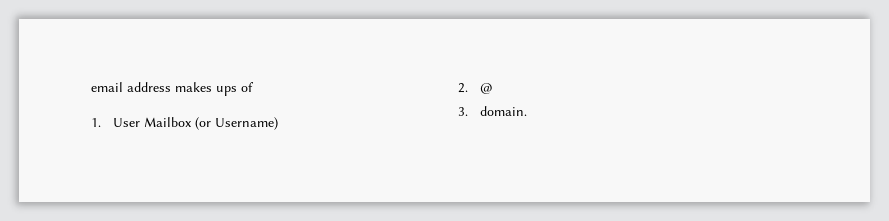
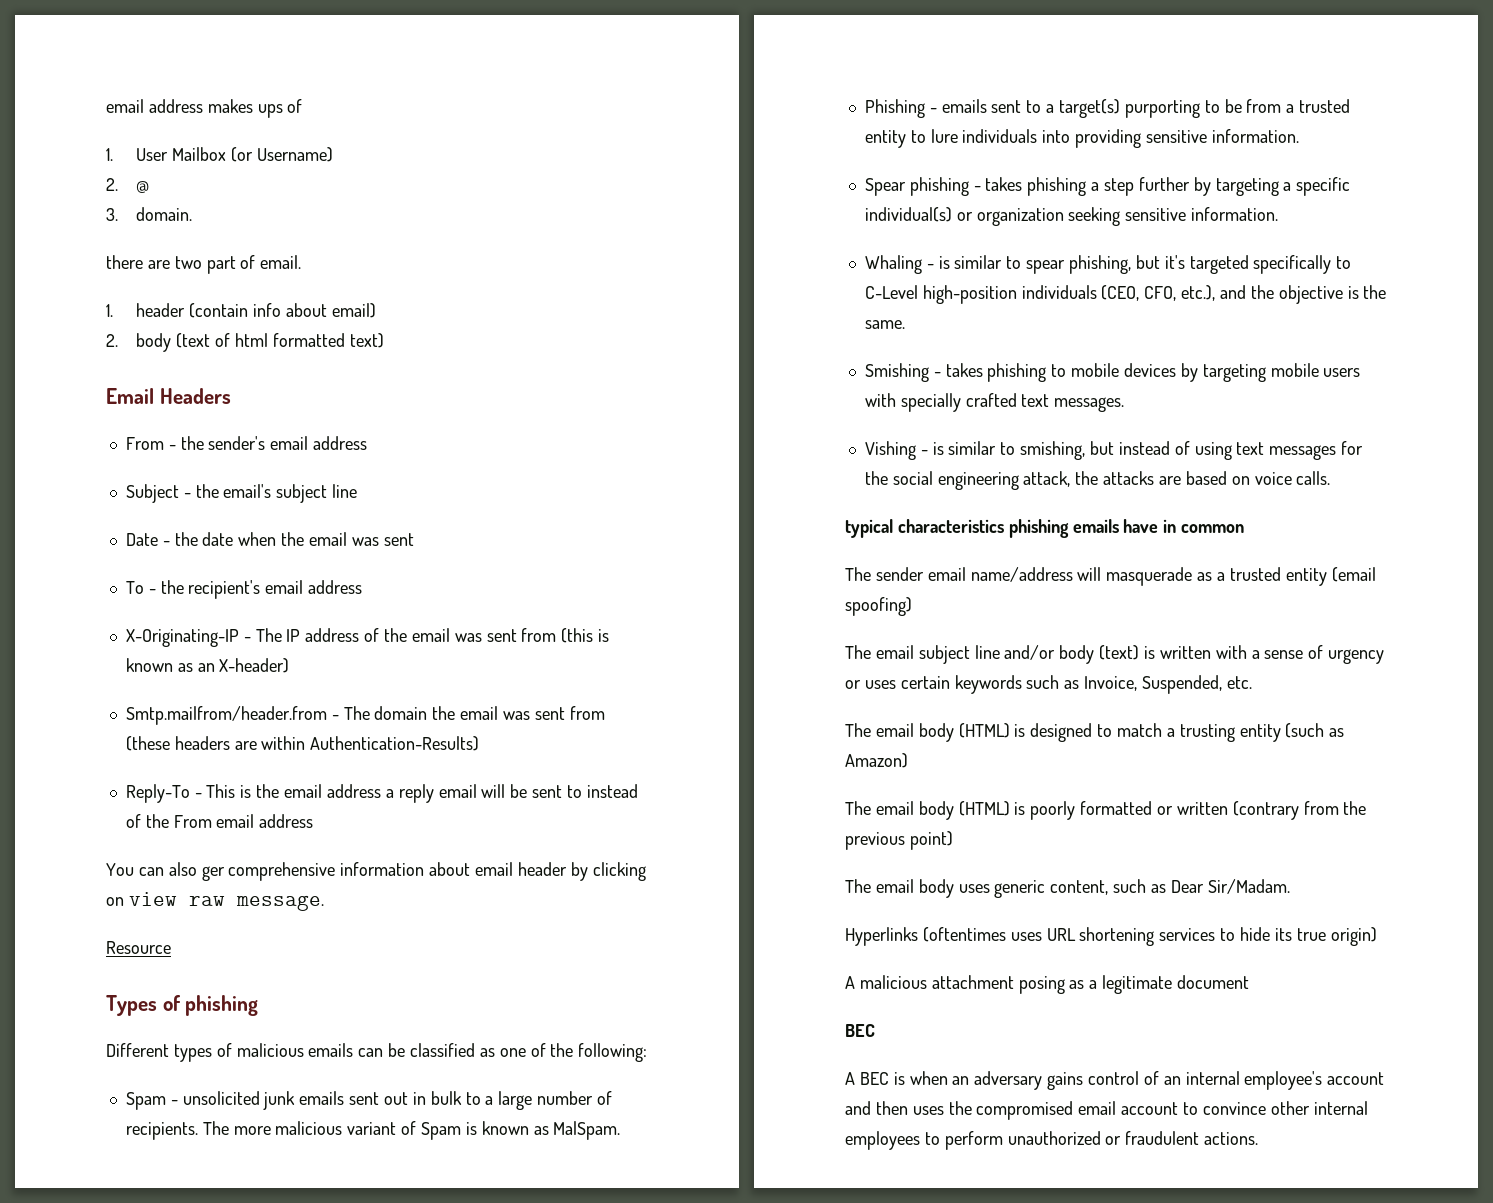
(527, 111) none -> [106,255,302,274] [106,303,376,318] [106,333,384,352] [106,388,231,404] [125,436,368,450] [125,484,358,503] [125,532,414,546] [125,580,363,599] [125,628,610,647] [125,658,290,673] [125,706,605,725] [125,736,480,751] [125,784,638,803] [125,814,314,828] [106,862,646,881] [106,892,324,911] [106,941,171,954] [106,995,259,1016] [106,1043,648,1062] [125,1091,612,1110] [125,1121,621,1140] [864,99,1351,118] [864,129,1299,148] [864,177,1351,196] [864,207,1279,226] [864,255,1352,274] [864,285,1387,304] [864,320,905,329] [864,363,1361,382] [864,393,1125,412] [864,441,1364,460] [864,471,1331,490] [845,519,1245,538] [845,567,1376,586] [845,597,912,616] [845,645,1385,664] [845,675,1252,694] [845,723,1345,742] [845,753,908,768] [845,801,1367,820] [845,831,953,850] [845,879,1290,898] [845,927,1377,946] [845,975,1250,994] [845,1024,875,1037] [845,1071,1385,1090] [845,1101,1368,1120] [845,1131,1259,1150] // there are two part of email. // 1. header (contain info about email) // 2. body (text of html formatted text) // Email Headers // From - the sender's email address // Subject - the email's subject line // Date - the date when the email was sent // To - the recipient's email address // X-Originating-IP - The IP address of the email was sent from (this is known as an X-header) // Smtp.mailfrom/header.from - The domain the email was sent from (these headers are within Authentication-Results) // Reply-To - This is the email address a reply email will be sent to instead of the From email address // You can also ger comprehensive information about email header by clicking on view raw message. // Resource // Types of phishing // Different types of malicious emails can be classified as one of the following: // Spam - unsolicited junk emails sent out in bulk to a large number of recipients. The more malicious variant of Spam is known as MalSpam. // Phishing - emails sent to a target(s) purporting to be from a trusted entity to lure individuals into providing sensitive information. // Spear phishing - takes phishing a step further by targeting a specific individual(s) or organization seeking sensitive information. // Whaling - is similar to spear phishing, but it's targeted specifically to C-Level high-position individuals (CEO, CFO, etc.), and the objective is the same. // Smishing - takes phishing to mobile devices by targeting mobile users with specially crafted text messages. // Vishing - is similar to smishing, but instead of using text messages for the social engineering attack, the attacks are based on voice calls. // typical characteristics phishing emails have in common // The sender email name/address will masquerade as a trusted entity (email spoofing) // The email subject line and/or body (text) is written with a sense of urgency or uses certain keywords such as Invoice, Suspended, etc. // The email body (HTML) is designed to match a trusting entity (such as Amazon) // The email body (HTML) is poorly formatted or written (contrary from the previous point) // The email body uses generic content, such as Dear Sir/Madam. // Hyperlinks (oftentimes uses URL shortening services to hide its true origin) // A malicious attachment posing as a legitimate document // BEC // A BEC is when an adversary gains control of an internal employee's account and then uses the compromised email account to convince other internal employees to perform unauthorized or fraudulent actions.

